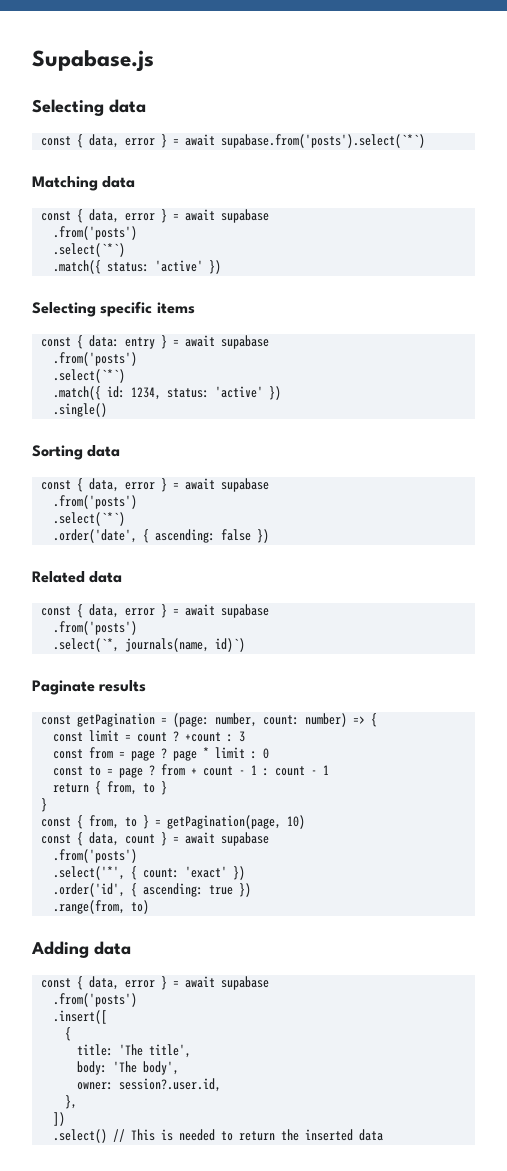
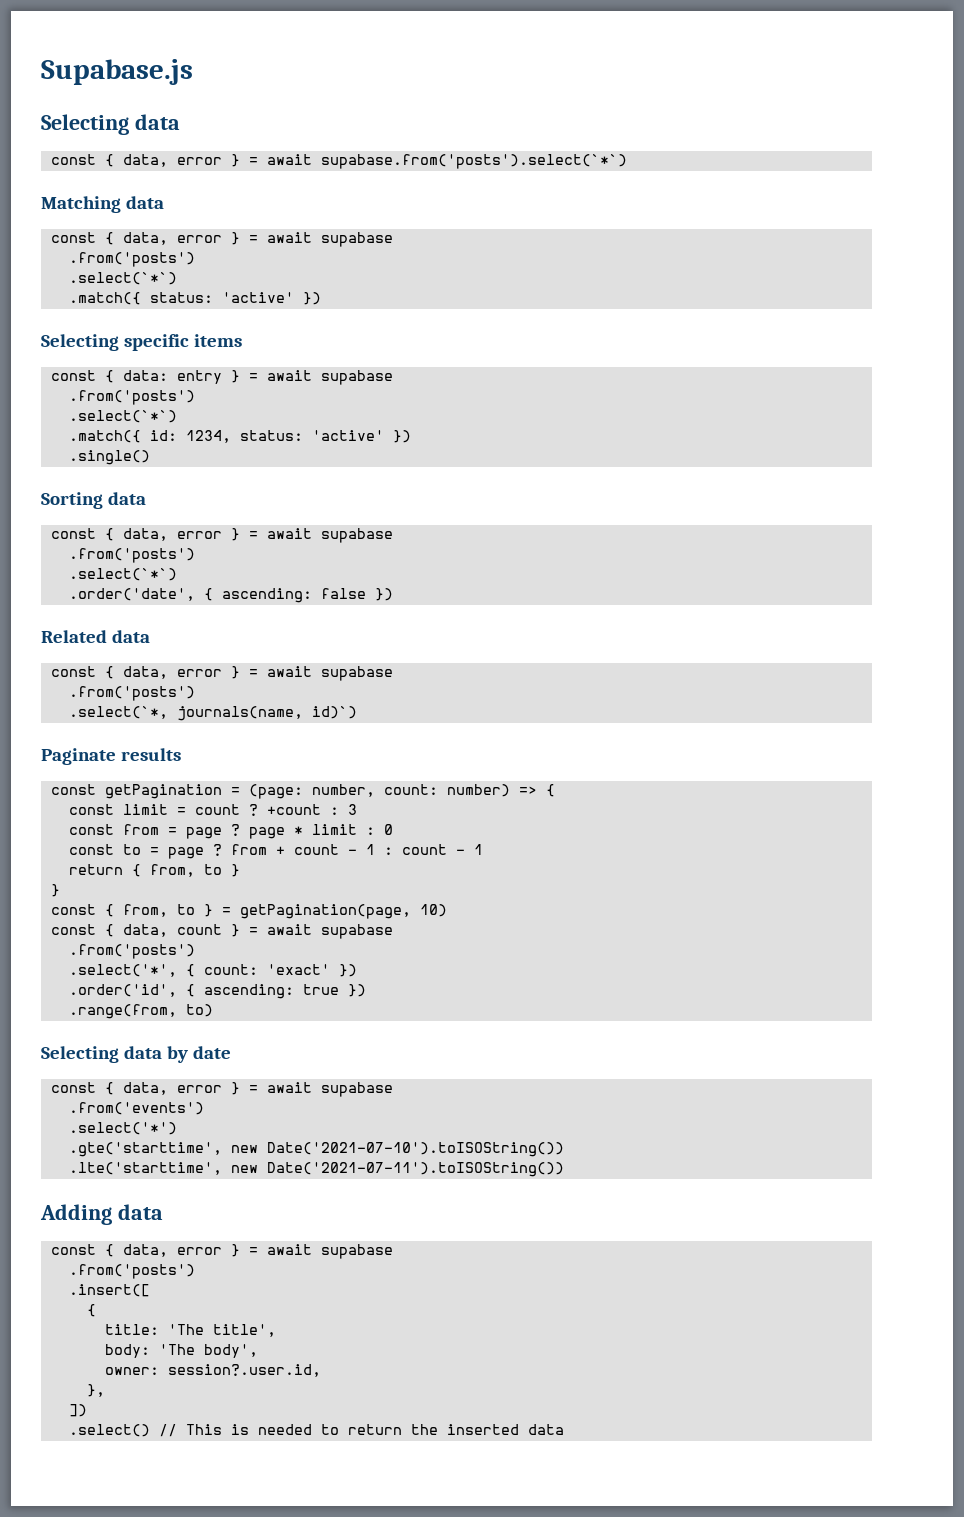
(149, 907) none -> [41,1046,231,1063] [50,1082,393,1097] [68,1102,204,1115] [68,1122,177,1135] [68,1142,564,1157] [68,1162,564,1177] // Selecting data by date // const { data, error } = await supabase // .from('events') // .select('*') // .gte('starttime', new Date('2021-07-10').toISOString()) // .lte('starttime', new Date('2021-07-11').toISOString())

